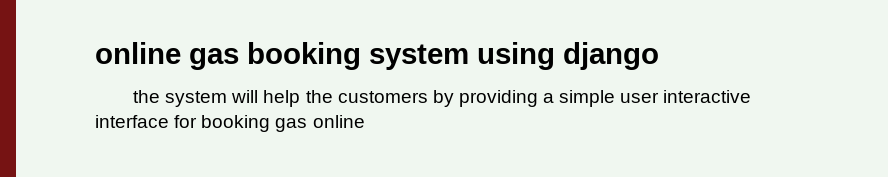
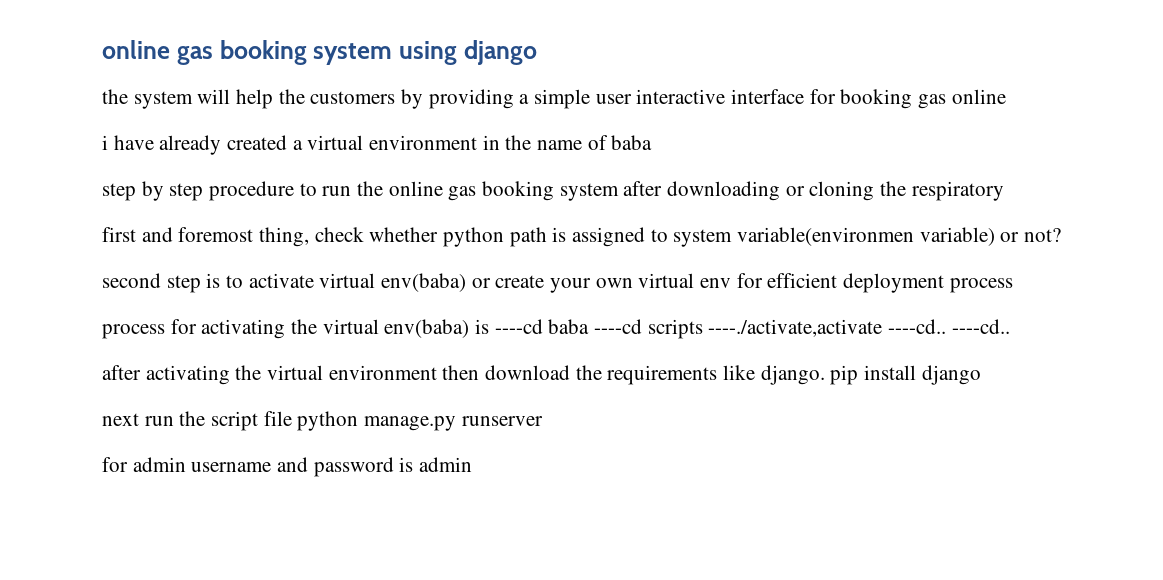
(365, 121) none -> [102,135,653,155] [102,181,1004,201] [102,227,1062,247] [102,273,1013,293] [102,319,1010,339] [102,365,981,385] [102,411,543,431] [102,457,473,477] // i have already created a virtual environment in the name of baba // step by step procedure to run the online gas booking system after downloading or cloning the respiratory // first and foremost thing, check whether python path is assigned to system variable(environmen variable) or not? // second step is to activate virtual env(baba) or create your own virtual env for efficient deployment process // process for activating the virtual env(baba) is ----cd baba ----cd scripts ----./activate,activate ----cd.. ----cd.. // after activating the virtual environment then download the requirements like django. pip install django // next run the script file python manage.py runserver // for admin username and password is admin

